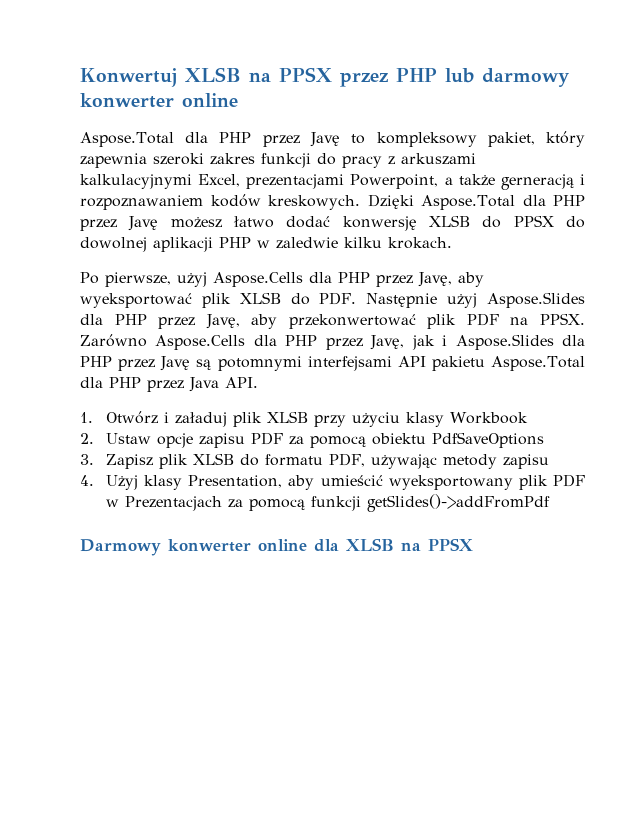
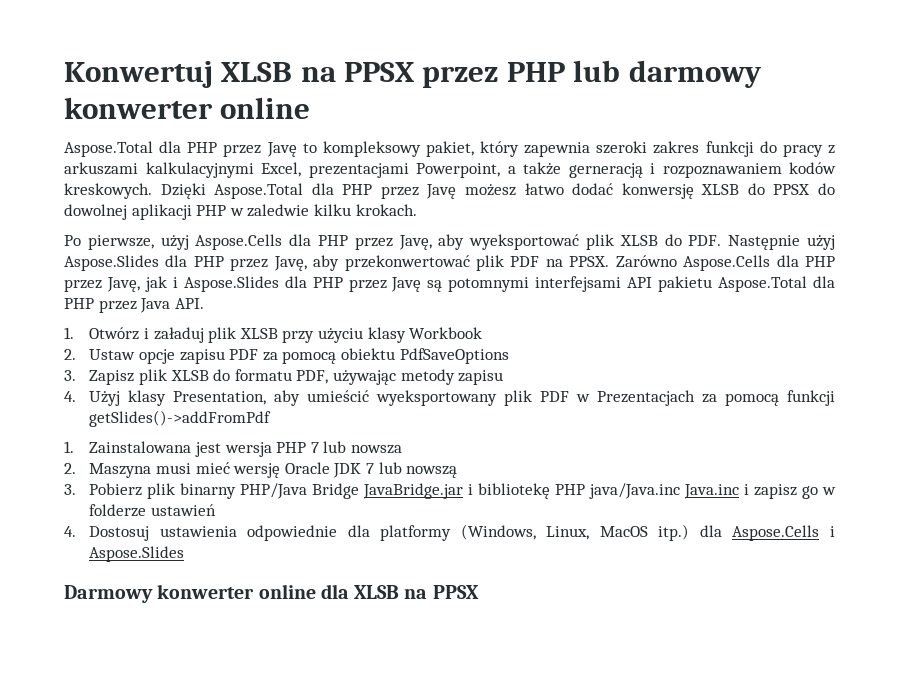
(551, 503) none -> [64,441,402,457] [64,462,458,478] [64,483,837,499] [89,504,216,517] [64,524,835,541] [89,546,185,562] // 1. Zainstalowana jest wersja PHP 7 lub nowsza // 2. Maszyna musi mieć wersję Oracle JDK 7 lub nowszą // 3. Pobierz plik binarny PHP/Java Bridge JavaBridge.jar i bibliotekę PHP java/Java.inc Java.inc i zapisz go w folderze ustawień // 4. Dostosuj ustawienia odpowiednie dla platformy (Windows, Linux, MacOS itp.) dla Aspose.Cells i Aspose.Slides

